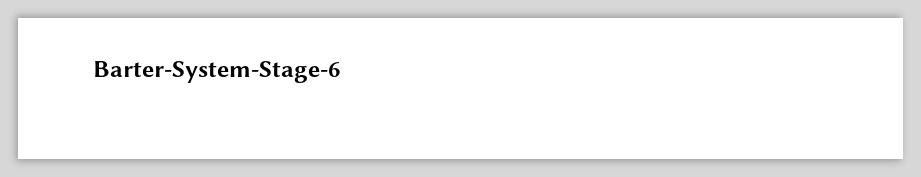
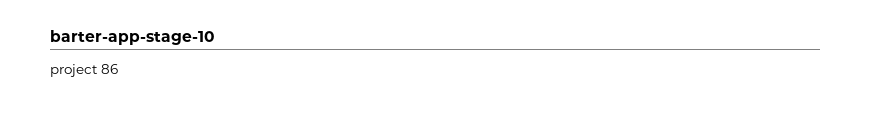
[93,61,341,83] Barter-System-Stage-6 -> [50,30,215,45] [50,64,118,77] barter-app-stage-10 // project 86

